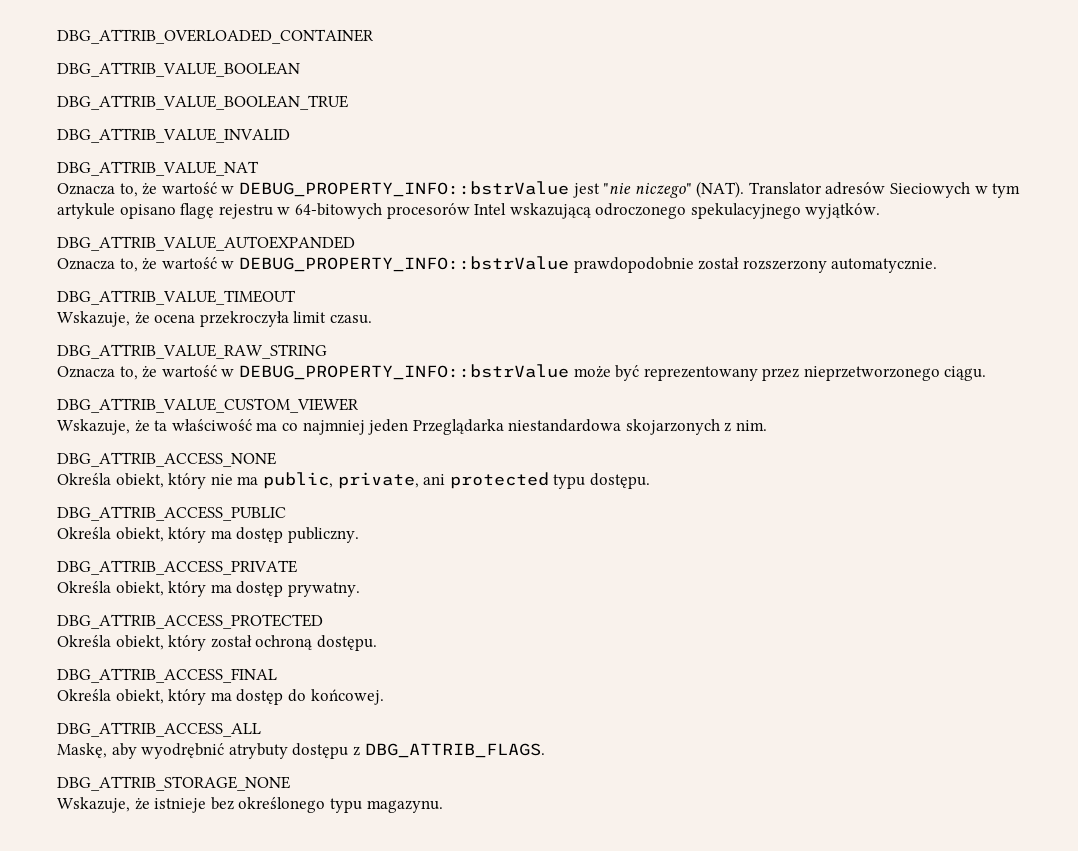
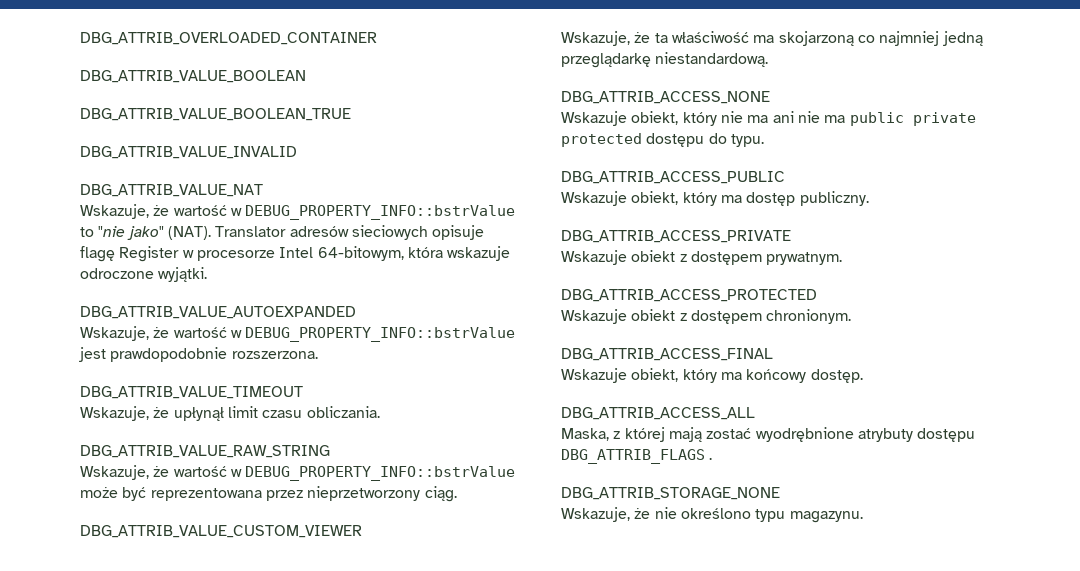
[57,183,138,197] Oznacza to, -> [80,204,516,220] [80,225,485,240] [80,246,511,262] [80,267,208,282] [80,306,356,319] [80,326,149,341] Wskazuje, że wartość w DEBUG_PROPERTY_INFO::bstrValue to "nie jako" (NAT). Translator adresów sieciowych opisuje flagę Register w procesorze Intel 64-bitowym, która wskazuje odroczone wyjątki. // DBG_ATTRIB_VALUE_AUTOEXPANDED // Wskazuje,
[603,181,1021,198] [57,203,881,219] [57,236,355,251] [57,256,938,273] "nie niczego" (NAT). Translator adresów Sieciowych w tym artykule opisano flagę rejestru w 64-bitowych procesorów Intel wskazującą odroczonego spekulacyjnego wyjątków. // DBG_ATTRIB_VALUE_AUTOEXPANDED // Oznacza to, że wartość w DEBUG_PROPERTY_INFO::bstrValue prawdopodobnie został rozszerzony automatycznie. -> [110,347,318,362] prawdopodobnie rozszerzona.
[154,311,372,327] ocena przekroczyła limit czasu. -> [173,406,380,421] upłynął limit czasu obliczania.
[57,366,138,380] Oznacza to, -> [80,465,149,480] Wskazuje,
[643,366,987,381] reprezentowany przez nieprzetworzonego ciągu. -> [150,486,457,502] reprezentowana przez nieprzetworzony ciąg.
(278, 426) none -> [778,31,854,46] skojarzoną
[368,419,768,435] jeden Przeglądarka niestandardowa skojarzonych z nim. -> [942,31,983,46] [561,52,769,68] jedną przeglądarkę niestandardową.
[57,473,111,485] Określa -> [561,111,627,126] Wskazuje
[262,472,650,489] public, private, ani protected typu dostępu. -> [772,111,976,126] [561,133,764,147] ani nie ma public private protected dostępu do typu.
[57,527,111,539] Określa -> [561,191,627,206] Wskazuje
[57,581,360,597] [57,614,323,629] [57,635,377,651] [57,668,277,683] [57,689,384,705] [57,722,261,737] [57,743,545,759] Określa obiekt, który ma dostęp prywatny. // DBG_ATTRIB_ACCESS_PROTECTED // Określa obiekt, który został ochroną dostępu. // DBG_ATTRIB_ACCESS_FINAL // Określa obiekt, który ma dostęp do końcowej. // DBG_ATTRIB_ACCESS_ALL // Maskę, aby wyodrębnić atrybuty dostępu z DBG_ATTRIB_FLAGS. -> [561,250,843,265] [561,289,817,302] [561,309,852,324] [561,348,773,361] [561,368,863,383] [561,407,755,420] [561,427,976,442] [561,449,713,464] Wskazuje obiekt z dostępem prywatnym. // DBG_ATTRIB_ACCESS_PROTECTED // Wskazuje obiekt z dostępem chronionym. // DBG_ATTRIB_ACCESS_FINAL // Wskazuje obiekt, który ma końcowy dostęp. // DBG_ATTRIB_ACCESS_ALL // Maska, z której mają zostać wyodrębnione atrybuty dostępu DBG_ATTRIB_FLAGS .
[154,797,326,813] istnieje bez określonego -> [654,507,751,519] nie określono

